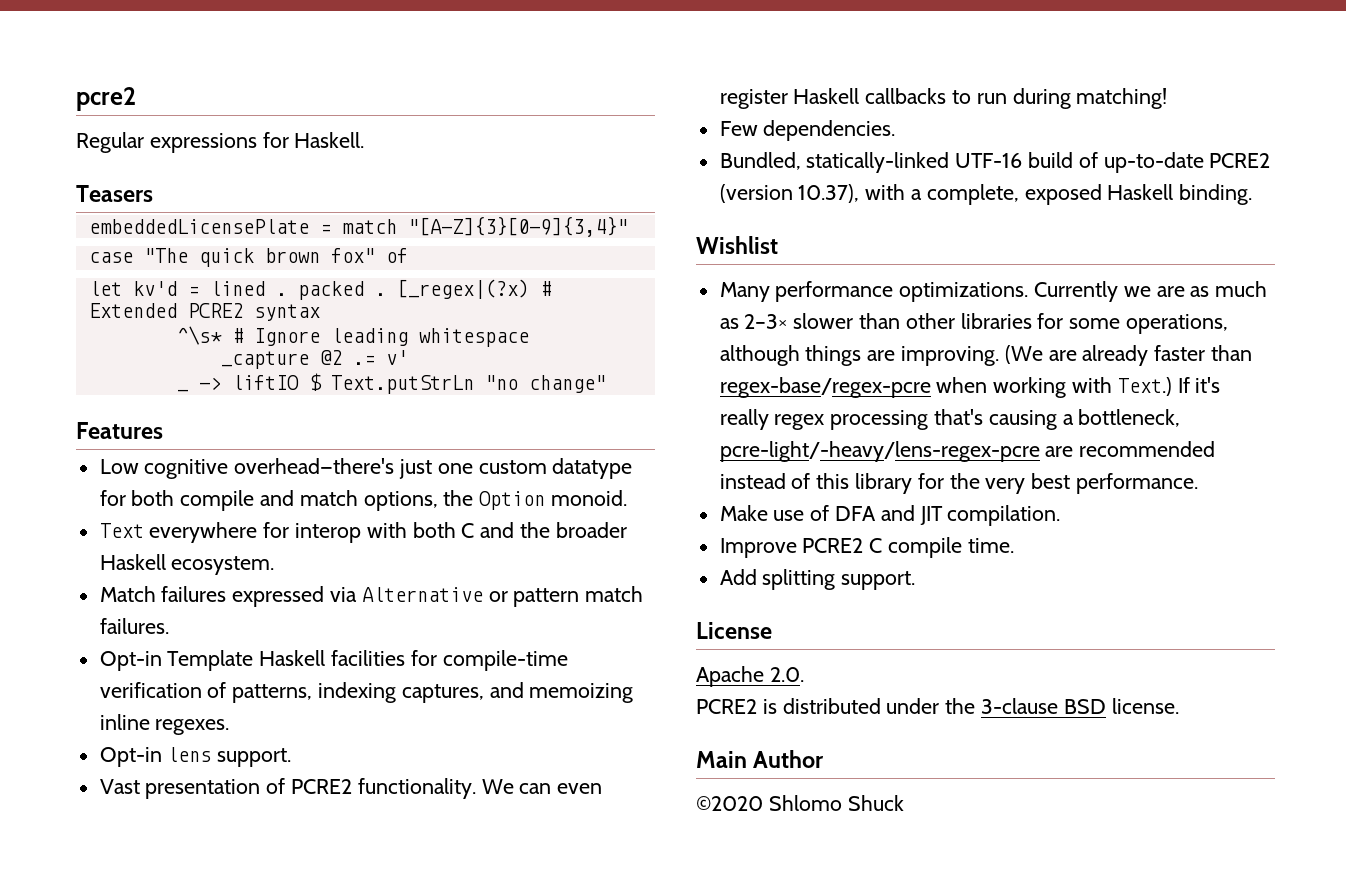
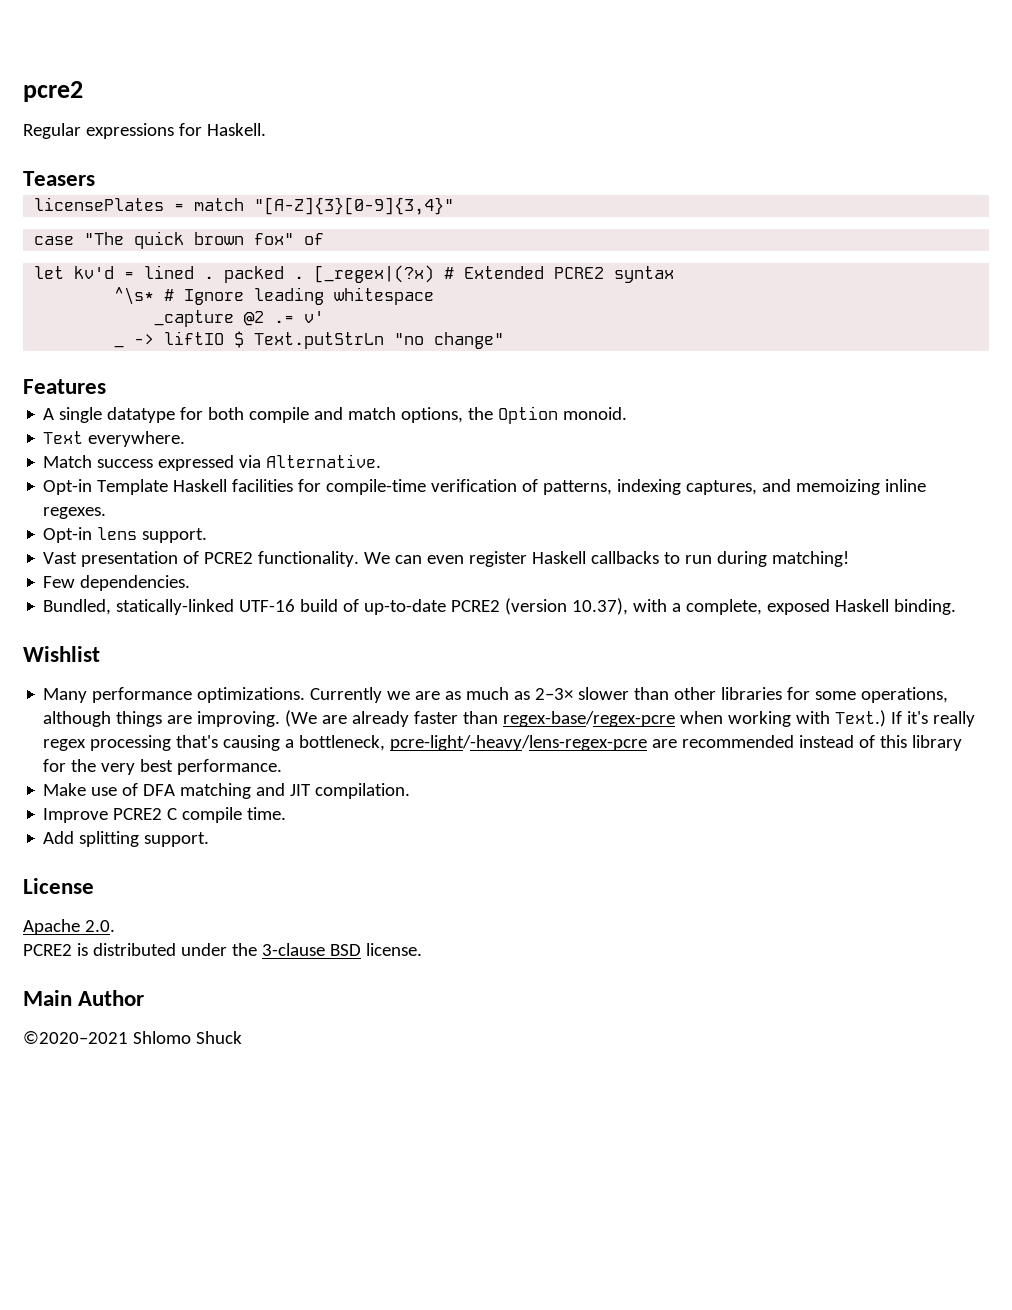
[88,219,309,234] embeddedLicensePlate -> [34,197,165,211] licensePlates
[99,458,547,479] Low cognitive overhead—there's just one custom -> [43,407,103,423] A single
[149,522,627,543] [99,554,275,575] everywhere for interop with both C and the broader Haskell ecosystem. -> [88,431,186,447] everywhere.
[161,586,227,602] failures -> [97,459,154,468] success
[361,586,644,607] [99,618,169,634] Alternative or pattern match failures. -> [266,454,382,468] Alternative.
(877, 513) none -> [180,783,252,799] matching
[696,796,763,811] ©2020 -> [23,1031,128,1044] ©2020–2021

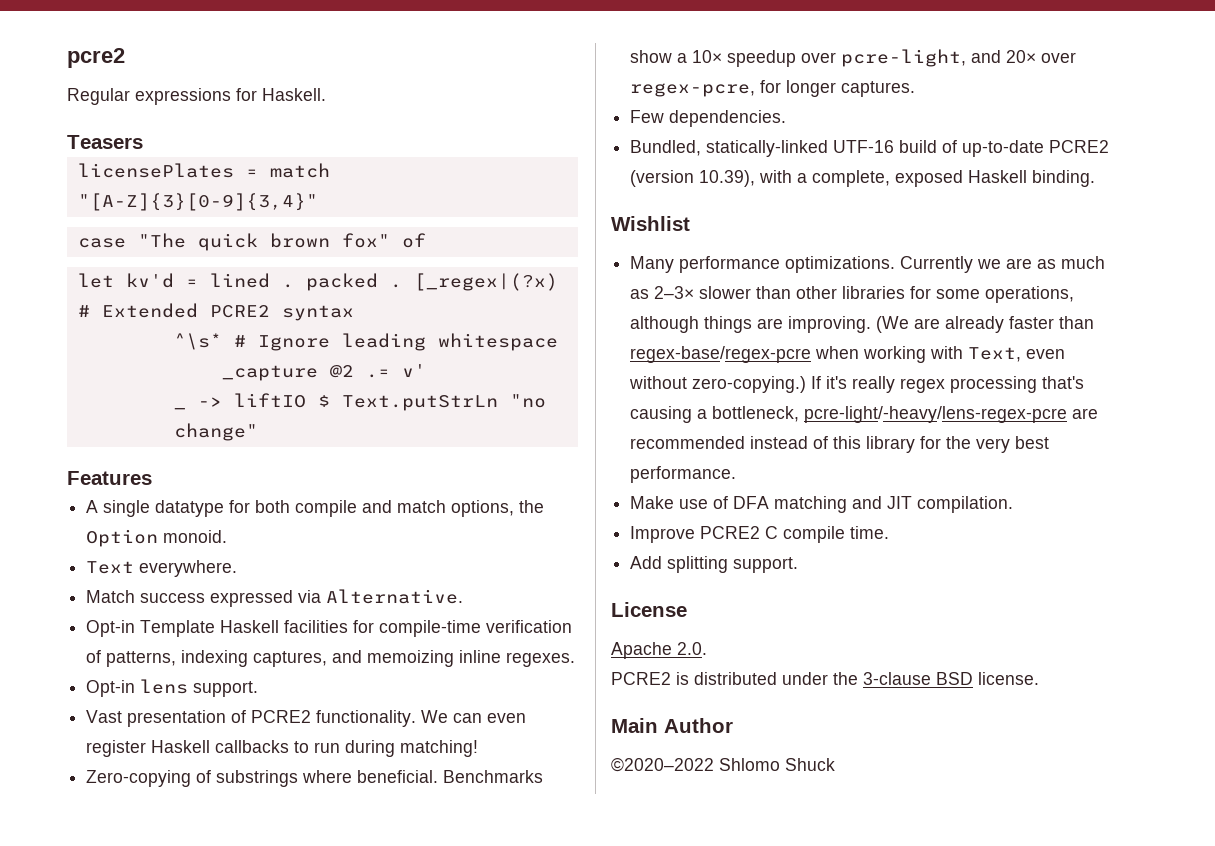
(850, 559) none -> [86,770,544,787] [630,49,1077,67] [630,80,916,97] // Zero-copying of substrings where beneficial. Benchmarks show a 10× speedup over pcre-light, and 20× over regex-pcre, for longer captures.
[572,598,629,615] 10.37), -> [699,170,756,187] 10.39),
[835,710,887,727] Text.) -> [968,347,1066,362] [629,376,807,393] Text, even without zero-copying.)
[23,1031,128,1044] ©2020–2021 -> [611,757,714,772] ©2020–2022

